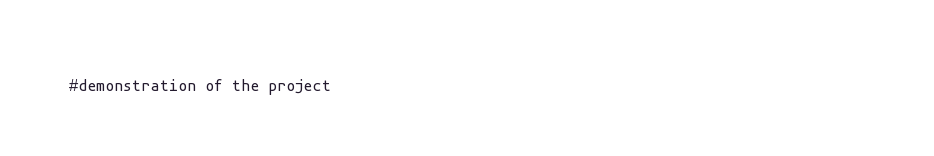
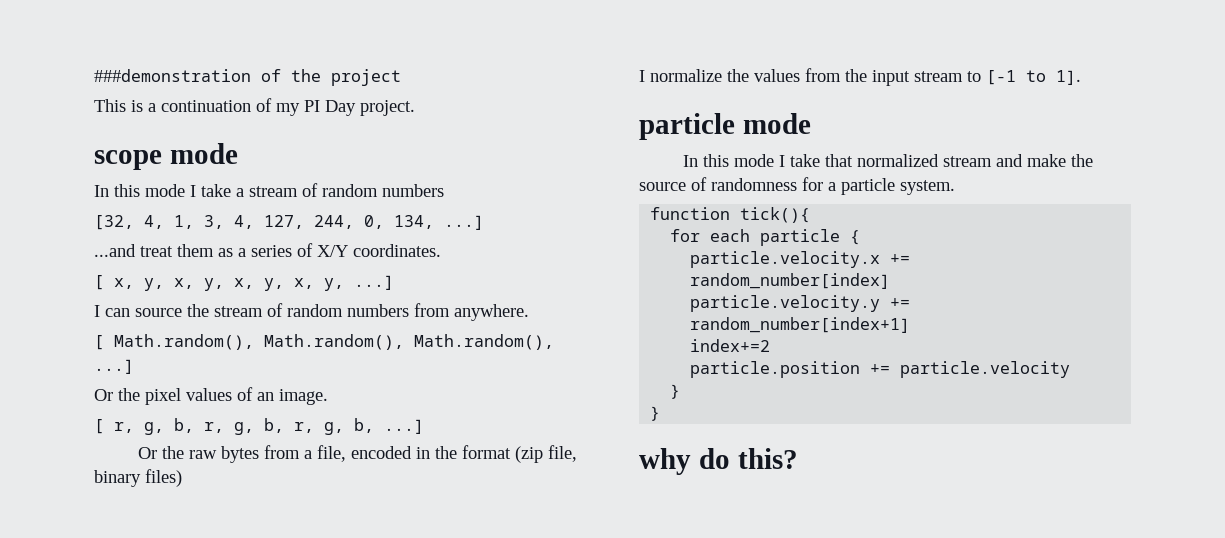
[69,79,196,91] #demonstration -> [94,69,251,82] ###demonstration
(331, 87) none -> [94,98,415,116] [94,143,238,170] [94,183,444,197] [94,215,484,230] [94,243,441,257] [94,275,394,291] [94,303,529,321] [94,334,554,350] [94,359,134,374] [94,387,328,405] [94,418,424,435] [137,445,577,463] [94,469,182,487] [639,68,1081,86] [639,113,811,140] [682,154,1093,167] [639,177,955,195] [650,207,811,223] [670,229,861,246] [690,251,911,268] [690,273,891,289] [690,295,911,312] [690,317,911,333] [690,339,771,352] [690,361,1071,378] [670,384,681,399] [650,406,661,421] [639,448,798,475] // This is a continuation of my PI Day project. // scope mode // In this mode I take a stream of random numbers // [32, 4, 1, 3, 4, 127, 244, 0, 134, ...] // ...and treat them as a series of X/Y coordinates. // [ x, y, x, y, x, y, x, y, ...] // I can source the stream of random numbers from anywhere. // [ Math.random(), Math.random(), Math.random(), ...] // Or the pixel values of an image. // [ r, g, b, r, g, b, r, g, b, ...] // Or the raw bytes from a file, encoded in the format (zip file, binary files) // I normalize the values from the input stream to [-1 to 1]. // particle mode // In this mode I take that normalized stream and make the source of randomness for a particle system. // function tick(){ // for each particle { // particle.velocity.x += random_number[index] // particle.velocity.y += random_number[index+1] // index+=2 // particle.position += particle.velocity // } // } // why do this?

